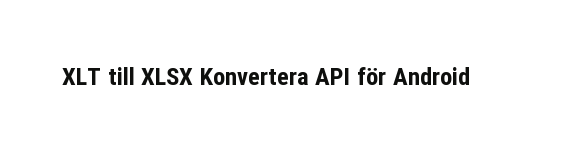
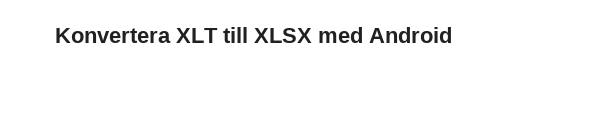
(62, 76) none -> [55,28,171,43] Konvertera
[199,67,387,85] Konvertera API för -> [318,27,363,43] med

